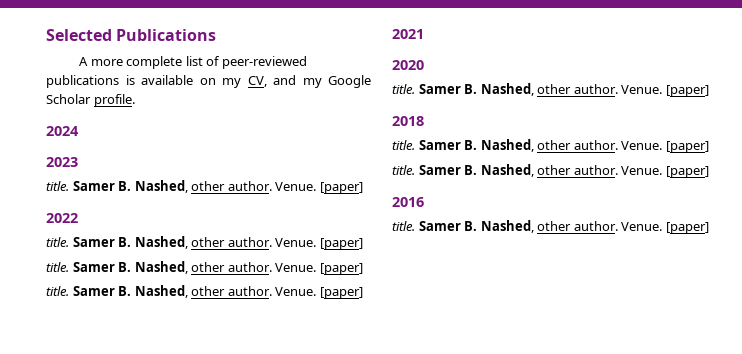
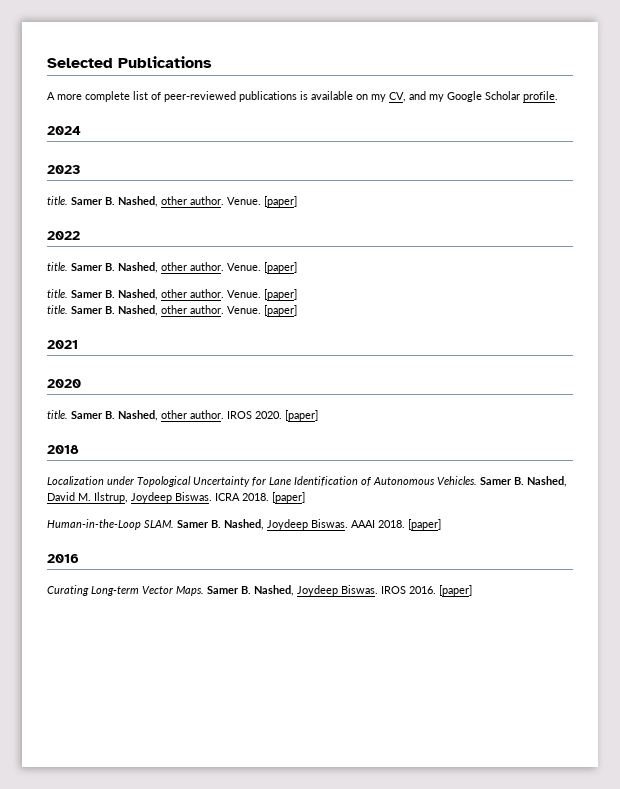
[621,85,663,94] Venue. -> [227,411,282,419] IROS 2020.
[392,139,709,153] [392,164,709,178] [392,197,424,207] [392,220,663,233] title. Samer B. Nashed, other author. Venue. [paper] // title. Samer B. Nashed, other author. Venue. [paper] // 2016 // title. Samer B. Nashed, other author. Venue. -> [47,476,567,487] [47,492,305,503] [47,519,441,530] [47,554,79,563] [47,585,436,596] Localization under Topological Uncertainty for Lane Identification of Autonomous Vehicles. Samer B. Nashed, David M. Ilstrup, Joydeep Biswas. ICRA 2018. [paper] // Human-in-the-Loop SLAM. Samer B. Nashed, Joydeep Biswas. AAAI 2018. [paper] // 2016 // Curating Long-term Vector Maps. Samer B. Nashed, Joydeep Biswas. IROS 2016.

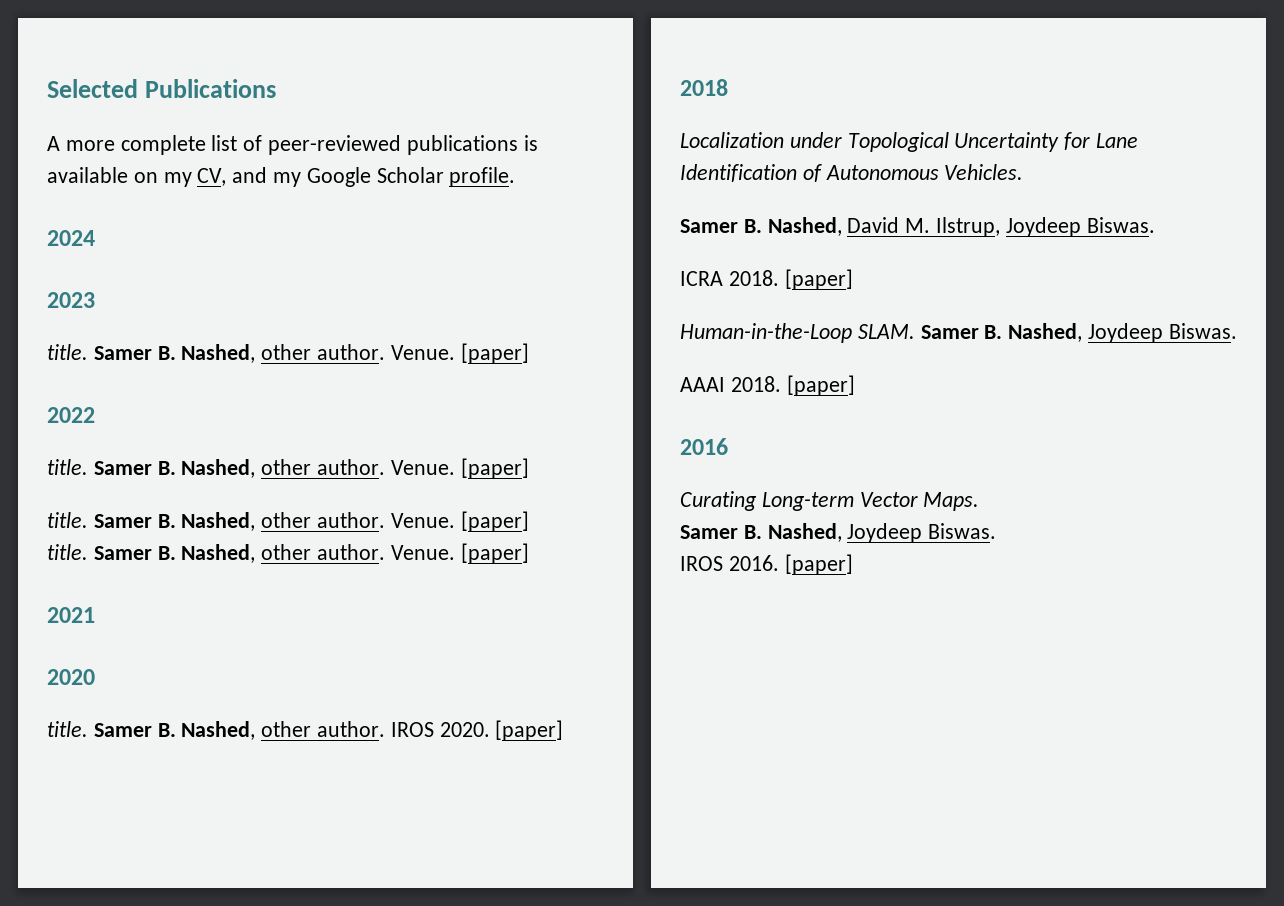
(477, 480) none -> (1024, 172) //
(212, 496) none -> (1155, 225) //
(348, 523) none -> (1237, 331) //
[207,585,378,596] Samer B. Nashed, Joydeep Biswas. -> [680,523,997,543] // Samer B. Nashed, Joydeep Biswas. //

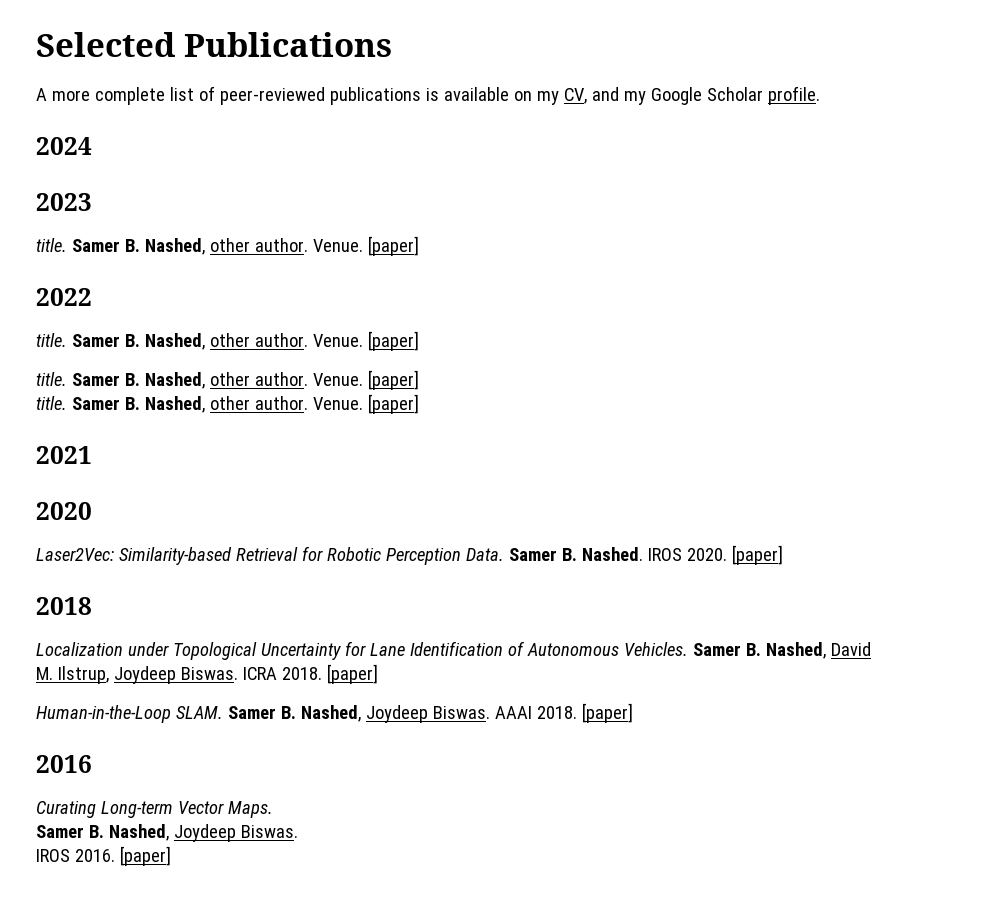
[47,721,386,740] title. Samer B. Nashed, other author. -> [36,546,643,565] Laser2Vec: Similarity-based Retrieval for Robotic Perception Data. Samer B. Nashed.
(1024, 172) // -> (688, 649) none
(1155, 225) // -> (238, 673) none
(1237, 331) // -> (490, 712) none

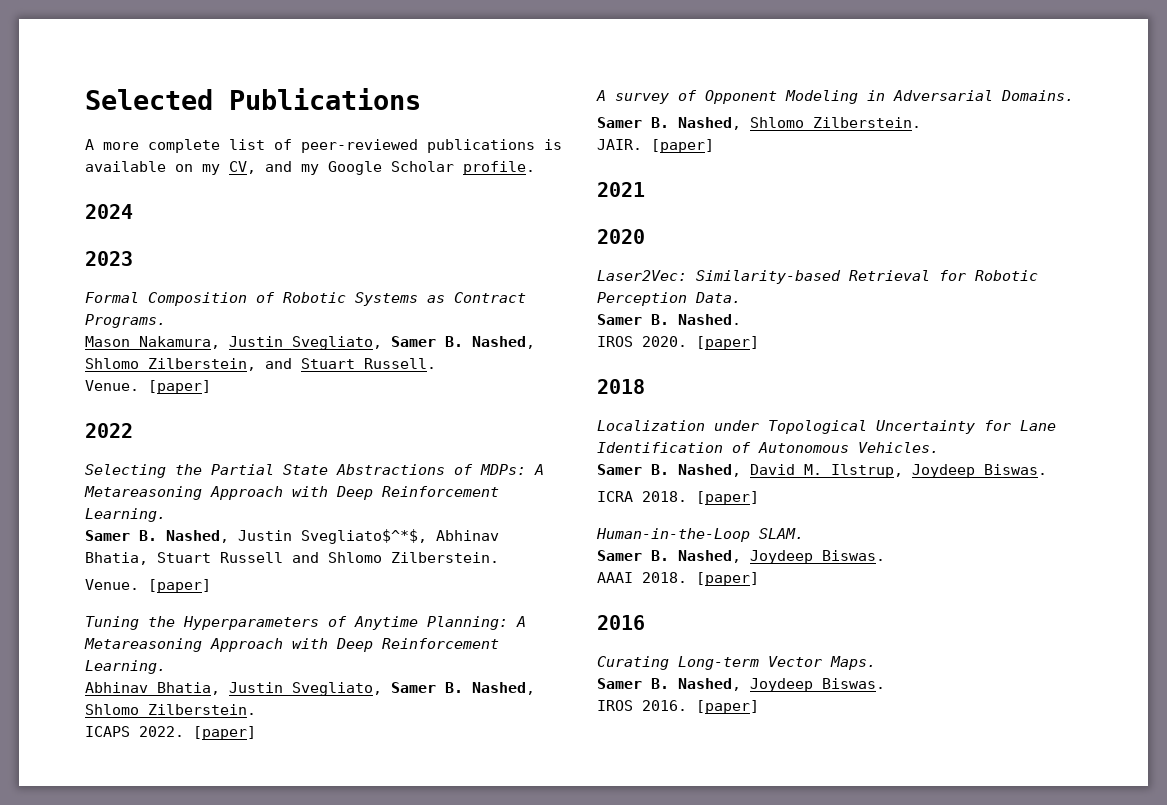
[36,236,419,256] [36,288,92,306] [36,331,419,351] [36,370,419,390] [36,396,363,413] title. Samer B. Nashed, other author. Venue. [paper] // 2022 // title. Samer B. Nashed, other author. Venue. [paper] // title. Samer B. Nashed, other author. Venue. [paper] // title. Samer B. Nashed, other author. Venue. -> [85,292,526,306] [85,314,166,328] [85,336,535,350] [85,358,436,371] [85,380,211,394] [85,423,133,438] [85,464,544,478] [84,486,499,500] [85,508,166,522] [85,529,499,544] [85,552,499,565] [85,579,211,593] [85,616,526,630] [84,638,499,652] [85,660,166,674] [85,682,535,696] [85,704,256,715] [85,726,256,740] [596,90,1074,104] [597,117,921,130] [597,139,642,150] Formal Composition of Robotic Systems as Contract Programs. // Mason Nakamura, Justin Svegliato, Samer B. Nashed, Shlomo Zilberstein, and Stuart Russell. // Venue. [paper] // 2022 // Selecting the Partial State Abstractions of MDPs: A Metareasoning Approach with Deep Reinforcement Learning. // Samer B. Nashed, Justin Svegliato$^*$, Abhinav Bhatia, Stuart Russell and Shlomo Zilberstein. // Venue. [paper] // Tuning the Hyperparameters of Anytime Planning: A Metareasoning Approach with Deep Reinforcement Learning. // Abhinav Bhatia, Justin Svegliato, Samer B. Nashed, Shlomo Zilberstein. // ICAPS 2022. [paper] // A survey of Opponent Modeling in Adversarial Domains. // Samer B. Nashed, Shlomo Zilberstein. // JAIR.
(504, 554) none -> (741, 297) //
(643, 554) none -> (741, 319) //
(688, 649) none -> (939, 447) //
(238, 673) none -> (1047, 469) //
[227,705,490,723] Samer B. Nashed, Joydeep Biswas. -> [597,550,885,564] // Samer B. Nashed, Joydeep Biswas. //

